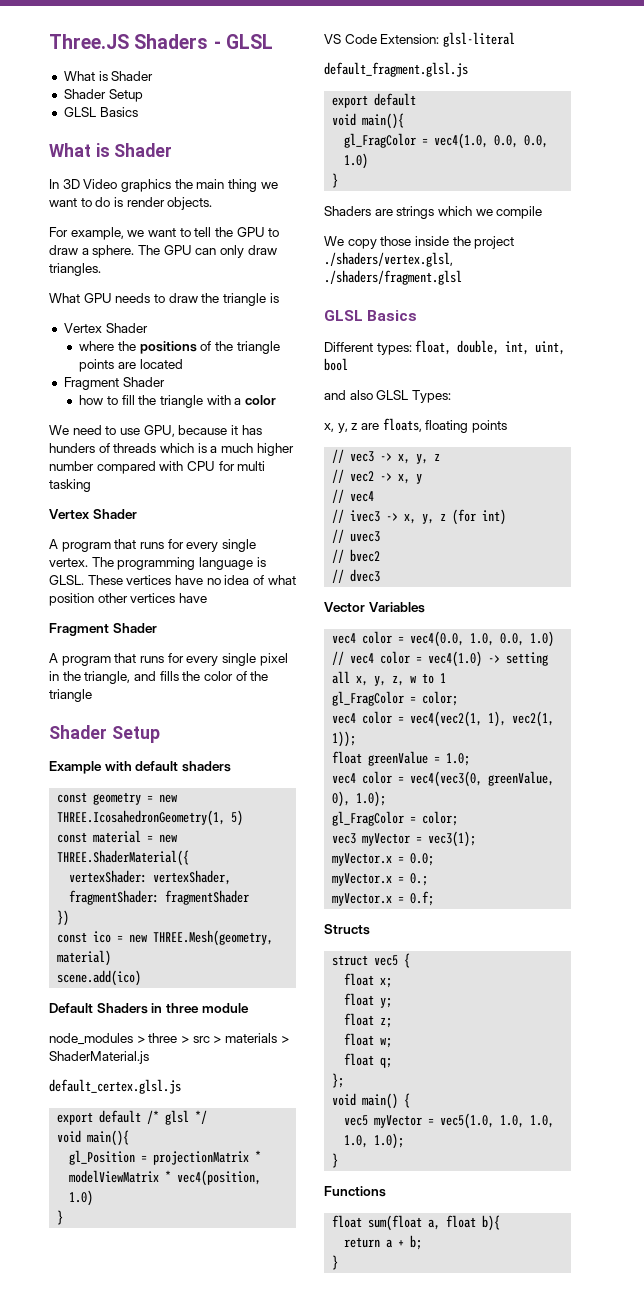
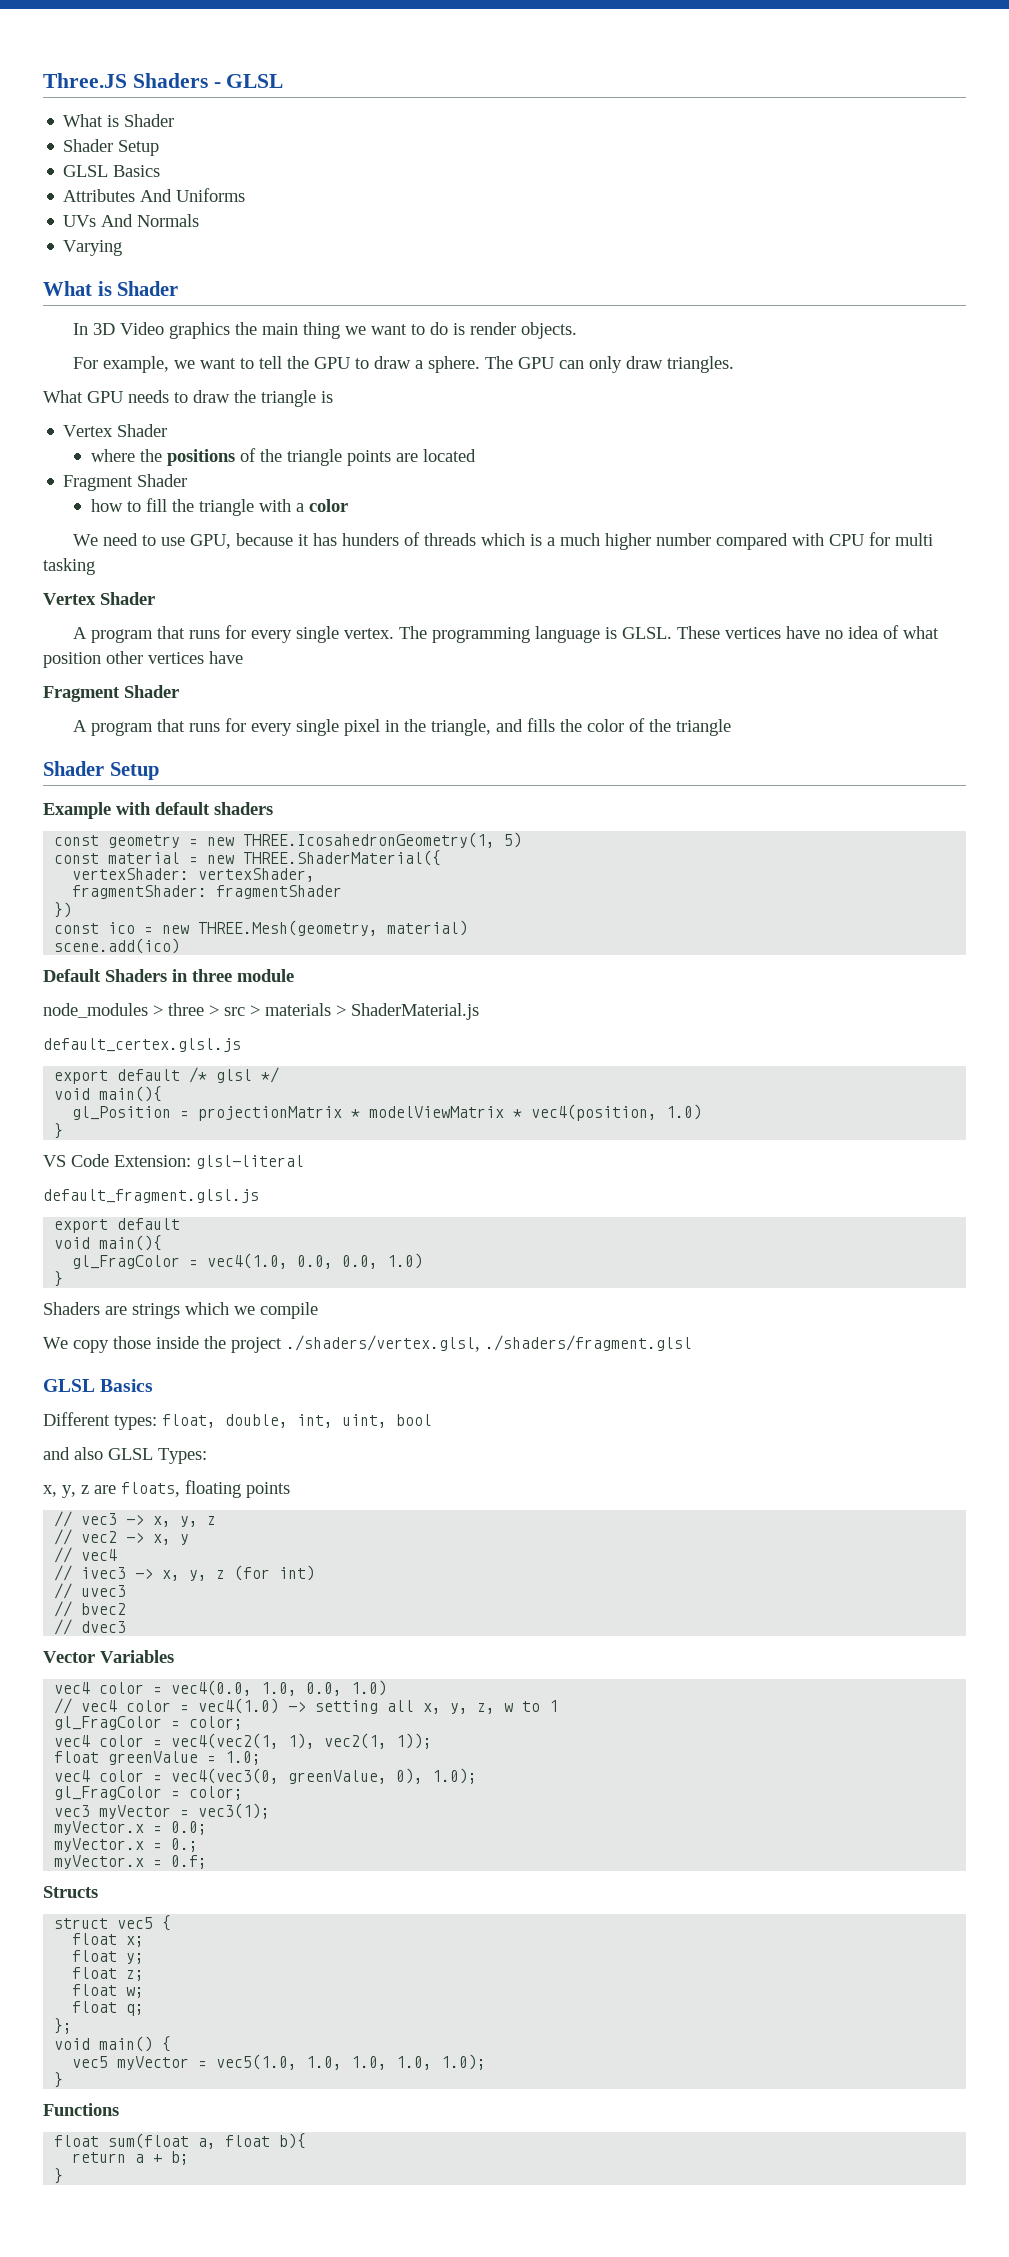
(138, 112) none -> [63,188,246,202] [63,214,200,227] [63,240,123,256] // Attributes And Uniforms // UVs And Normals // Varying

